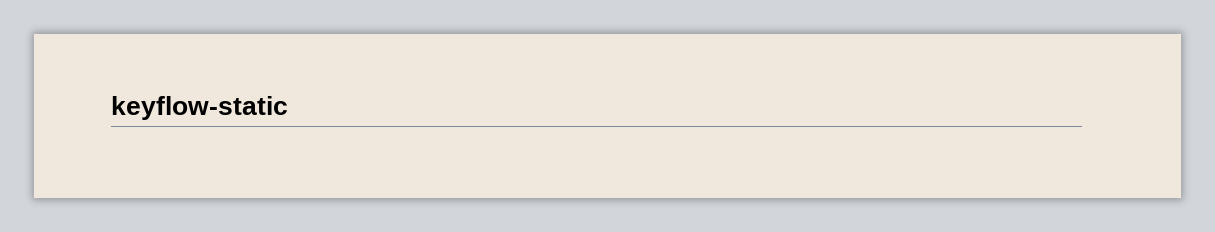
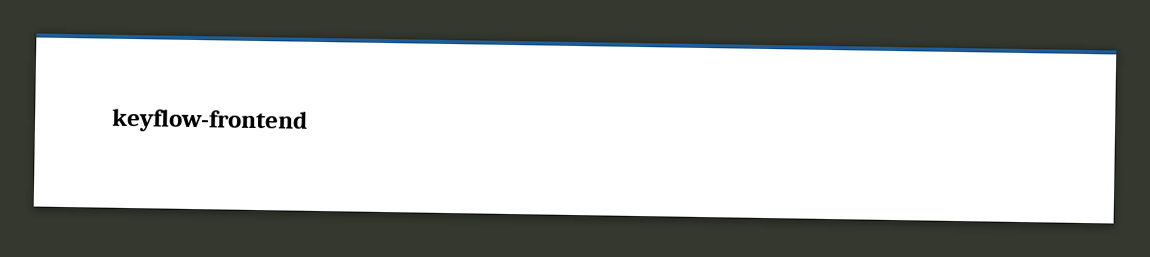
[111,96,288,120] keyflow-static -> [111,108,308,134] keyflow-frontend

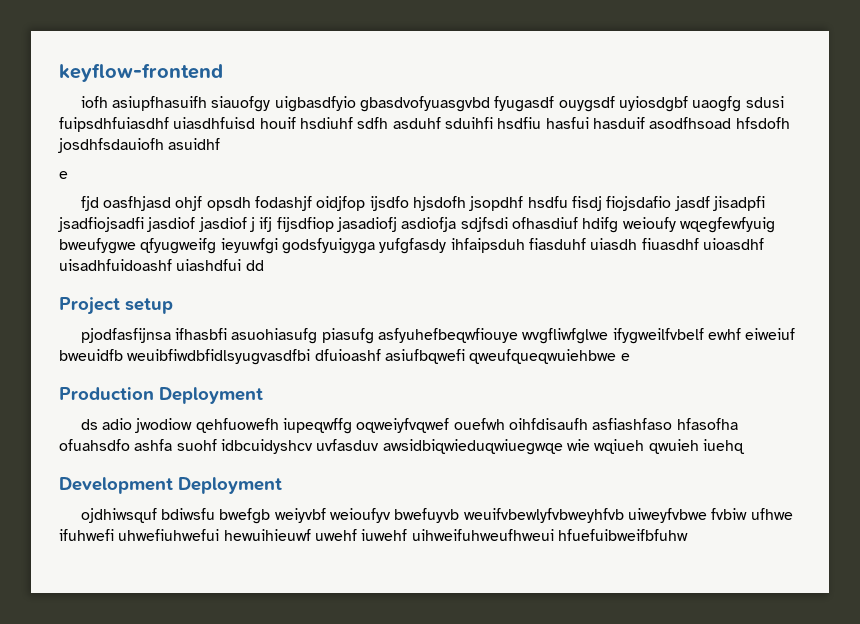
(308, 121) none -> [80,96,784,112] [59,117,790,132] [58,138,221,153] [59,171,68,179] [80,196,765,211] [58,217,775,233] [59,238,764,254] [59,259,264,271] [59,297,173,315] [80,328,796,344] [59,349,630,365] [59,387,263,404] [80,418,738,434] [59,439,745,455] [59,477,282,494] [80,508,793,524] [59,529,688,541] // iofh asiupfhasuifh siauofgy uigbasdfyio gbasdvofyuasgvbd fyugasdf ouygsdf uyiosdgbf uaogfg sdusi fuipsdhfuiasdhf uiasdhfuisd houif hsdiuhf sdfh asduhf sduihfi hsdfiu hasfui hasduif asodfhsoad hfsdofh josdhfsdauiofh asuidhf // e // fjd oasfhjasd ohjf opsdh fodashjf oidjfop ijsdfo hjsdofh jsopdhf hsdfu fisdj fiojsdafio jasdf jisadpfi jsadfiojsadfi jasdiof jasdiof j ifj fijsdfiop jasadiofj asdiofja sdjfsdi ofhasdiuf hdifg weioufy wqegfewfyuig bweufygwe qfyugweifg ieyuwfgi godsfyuigyga yufgfasdy ihfaipsduh fiasduhf uiasdh fiuasdhf uioasdhf uisadhfuidoashf uiashdfui dd // Project setup // pjodfasfijnsa ifhasbfi asuohiasufg piasufg asfyuhefbeqwfiouye wvgfliwfglwe ifygweilfvbelf ewhf eiweiuf bweuidfb weuibfiwdbfidlsyugvasdfbi dfuioashf asiufbqwefi qweufqueqwuiehbwe e // Production Deployment // ds adio jwodiow qehfuowefh iupeqwffg oqweiyfvqwef ouefwh oihfdisaufh asfiashfaso hfasofha ofuahsdfo ashfa suohf idbcuidyshcv uvfasduv awsidbiqwieduqwiuegwqe wie wqiueh qwuieh iuehq // Development Deployment // ojdhiwsquf bdiwsfu bwefgb weiyvbf weioufyv bwefuyvb weuifvbewlyfvbweyhfvb uiweyfvbwe fvbiw ufhwe ifuhwefi uhwefiuhwefui hewuihieuwf uwehf iuwehf uihweifuhweufhweui hfuefuibweifbfuhw

